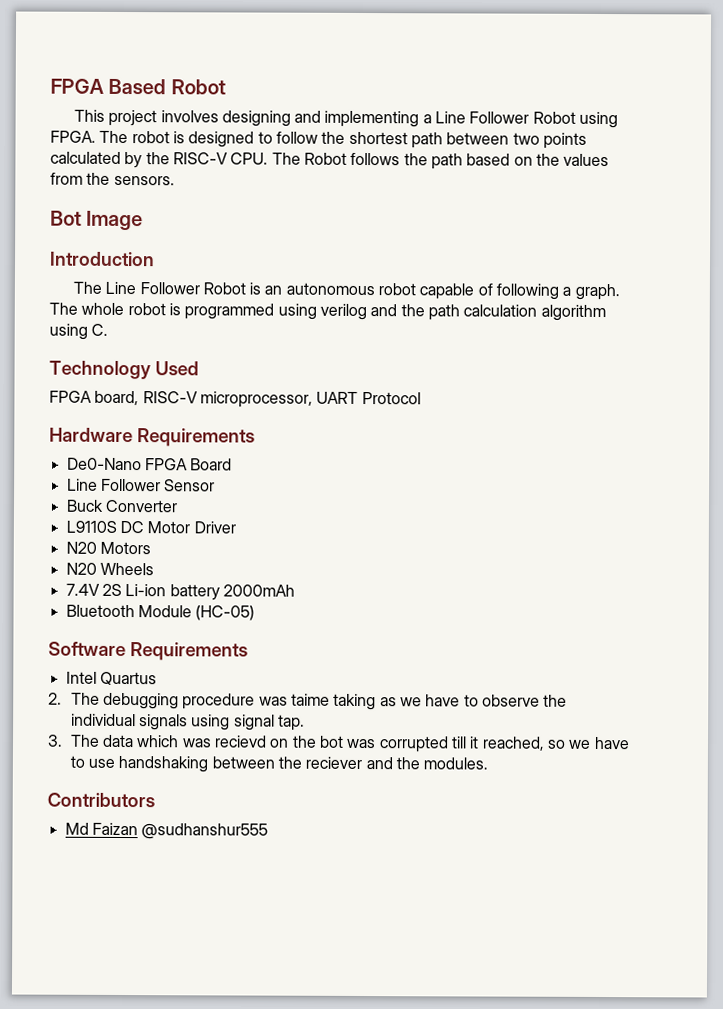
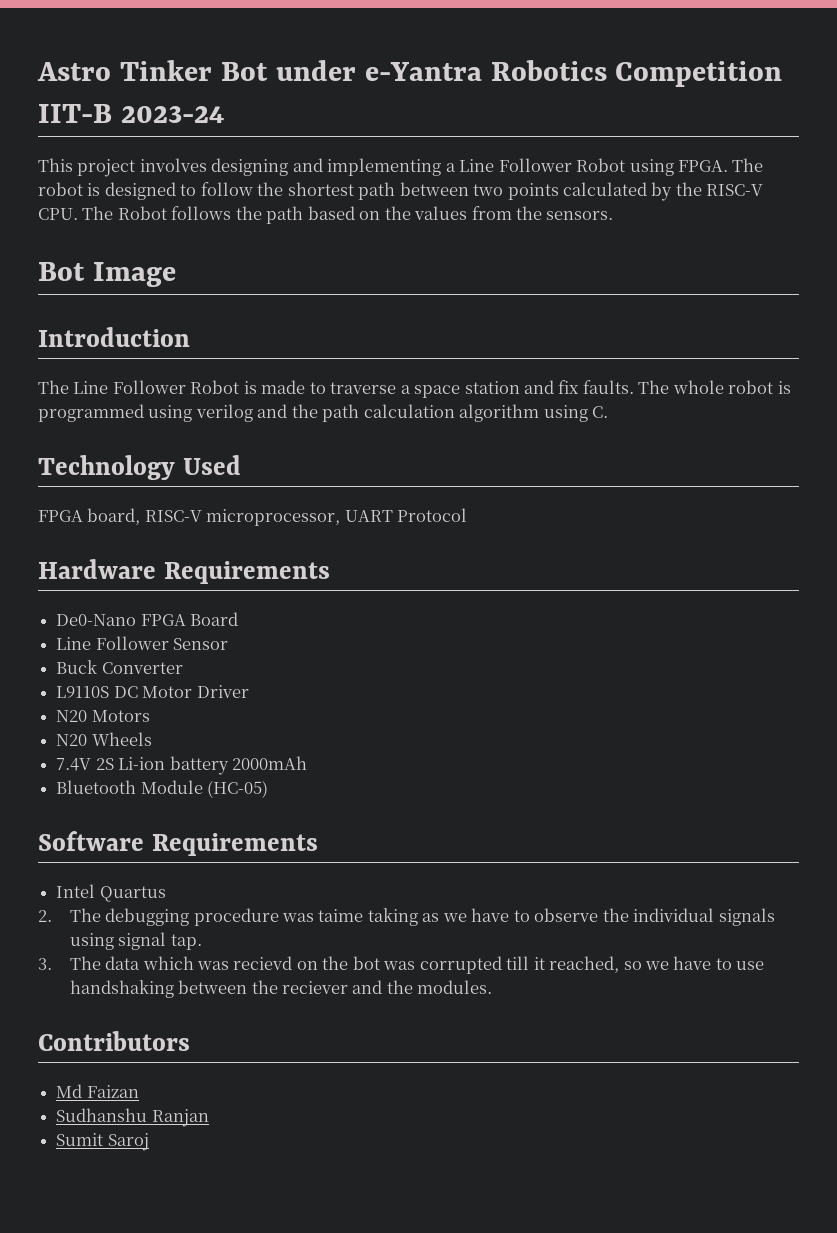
[50,78,226,95] FPGA Based Robot -> [37,60,783,87] [38,104,224,123] Astro Tinker Bot under e-Yantra Robotics Competition IIT-B 2023-24
[264,282,620,301] an autonomous robot capable of following a graph. -> [261,380,634,398] made to traverse a space station and fix faults.
[141,823,269,840] @sudhanshur555 -> [56,1108,209,1127] [56,1133,149,1151] // Sudhanshu Ranjan // Sumit Saroj

